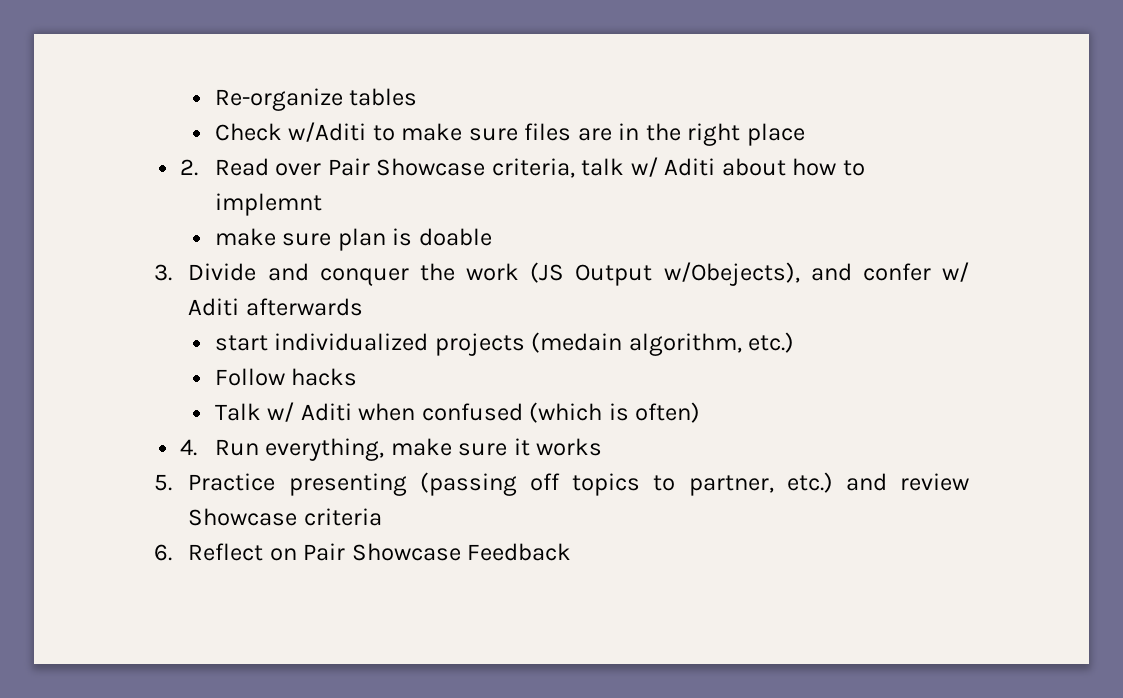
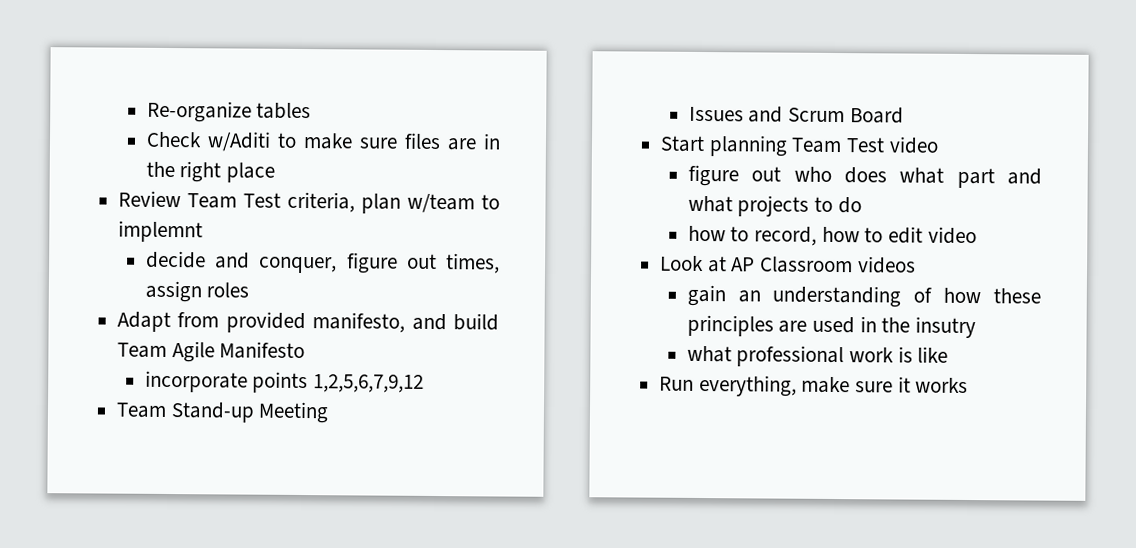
[180,157,865,178] [214,193,322,216] [214,228,492,251] [154,262,970,286] [188,298,363,316] [214,332,795,356] [214,368,358,386] [214,402,701,423] [180,439,198,456] 2. Read over Pair Showcase criteria, talk w/ Aditi about how to implemnt // make sure plan is doable // 3. Divide and conquer the work (JS Output w/Obejects), and confer w/ Aditi afterwards // start individualized projects (medain algorithm, etc.) // Follow hacks // Talk w/ Aditi when confused (which is often) // 4. -> [118,190,500,214] [118,220,204,243] [145,250,500,274] [144,280,250,303] [117,311,499,334] [117,341,306,363] [144,370,425,394] [116,401,330,424] [688,106,904,124] [660,135,939,157] [687,164,1042,189] [687,195,862,217] [687,225,977,246] [660,255,916,274] [686,284,1041,308] [686,314,977,339] [686,345,949,368] Review Team Test criteria, plan w/team to implemnt // decide and conquer, figure out times, assign roles // Adapt from provided manifesto, and build Team Agile Manifesto // incorporate points 1,2,5,6,7,9,12 // Team Stand-up Meeting // Issues and Scrum Board // Start planning Team Test video // figure out who does what part and what projects to do // how to record, how to edit video // Look at AP Classroom videos // gain an understanding of how these principles are used in the insutry // what professional work is like //
[154,472,969,496] [188,508,382,526] [154,543,572,561] // 5. Practice presenting (passing off topics to partner, etc.) and review Showcase criteria // 6. Reflect on Pair Showcase Feedback -> (969, 385) none

